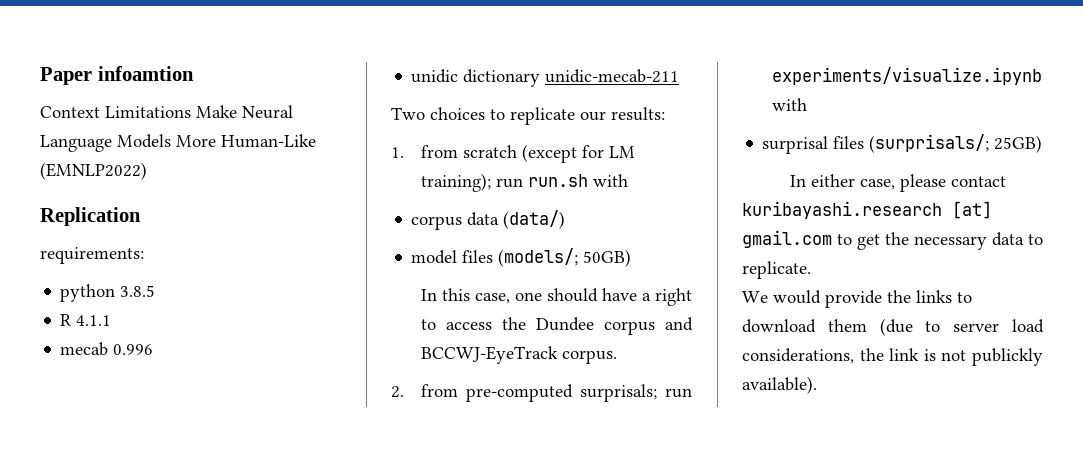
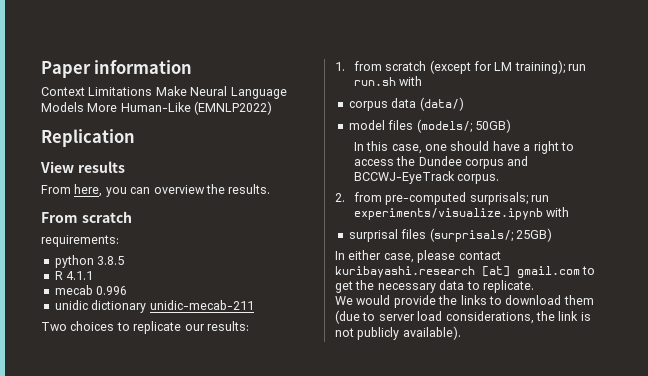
[97,66,194,81] infoamtion -> [94,60,193,74] information
(141, 216) none -> [40,161,125,173] [41,184,271,197] [41,211,132,223] // View results // From here, you can overview the results. // From scratch
[972,348,1043,366] publickly -> [357,327,400,340] publicly

